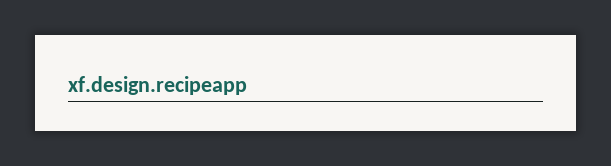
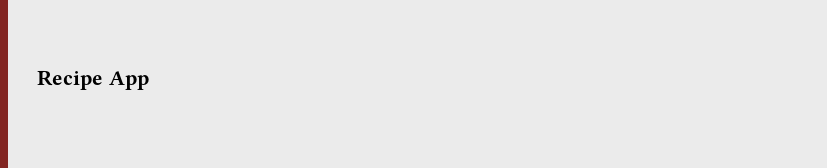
[68,76,247,95] xf.design.recipeapp -> [37,70,149,90] Recipe App

